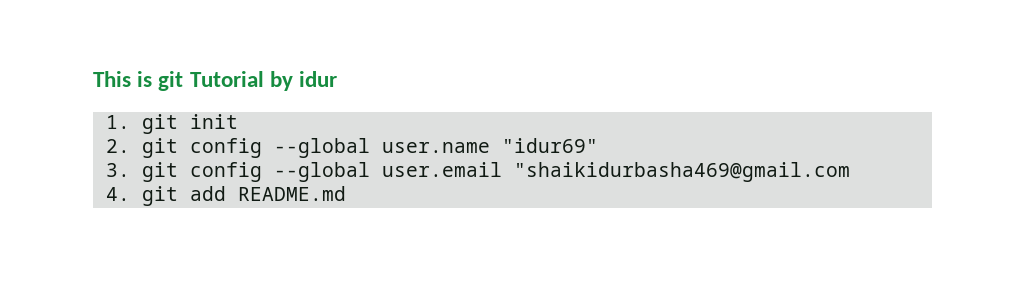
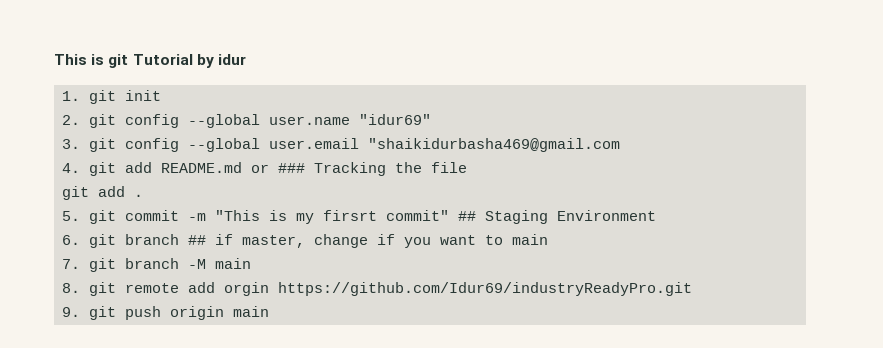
(346, 193) none -> [251,162,468,176] [62,186,144,200] [62,210,657,224] [62,234,549,248] [62,258,252,272] [62,282,693,296] [62,306,270,320] or ### Tracking the file // git add . // 5. git commit -m "This is my firsrt commit" ## Staging Environment // 6. git branch ## if master, change if you want to main // 7. git branch -M main // 8. git remote add orgin https://github.com/Idur69/industryReadyPro.git // 9. git push origin main

